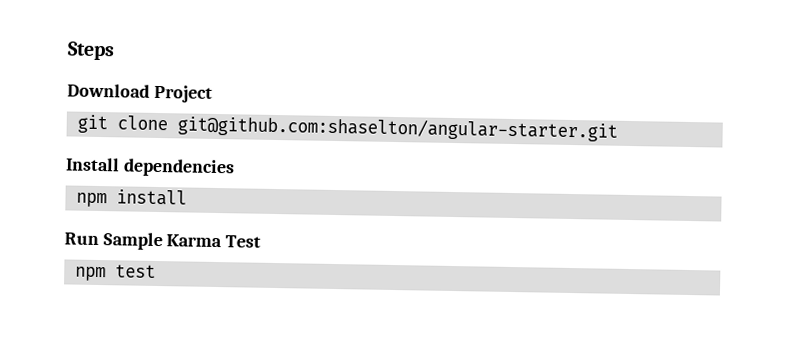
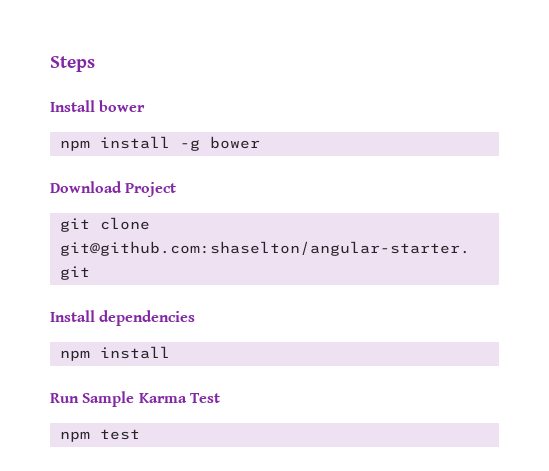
(115, 51) none -> [50,100,146,112] [59,136,260,151] // Install bower // npm install -g bower

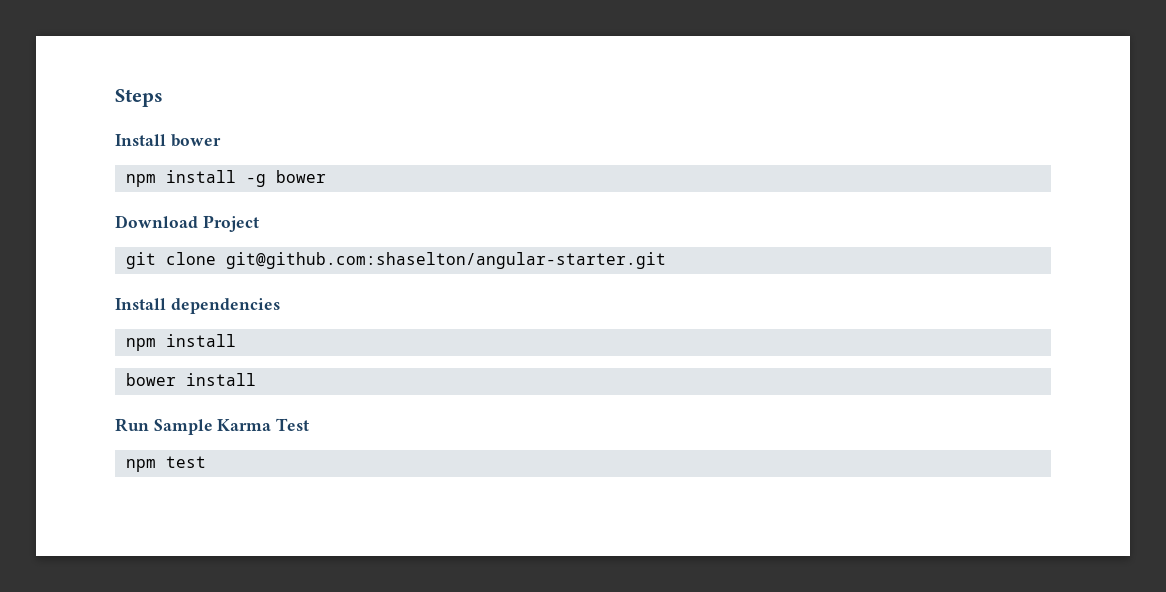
(170, 352) none -> [125,373,256,386] // bower install

